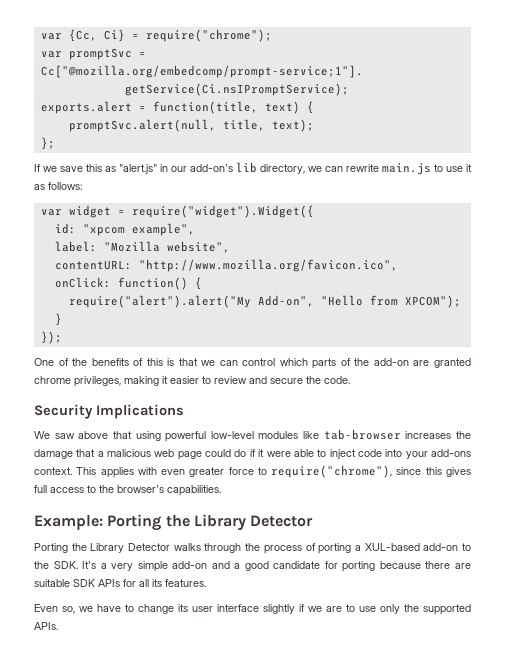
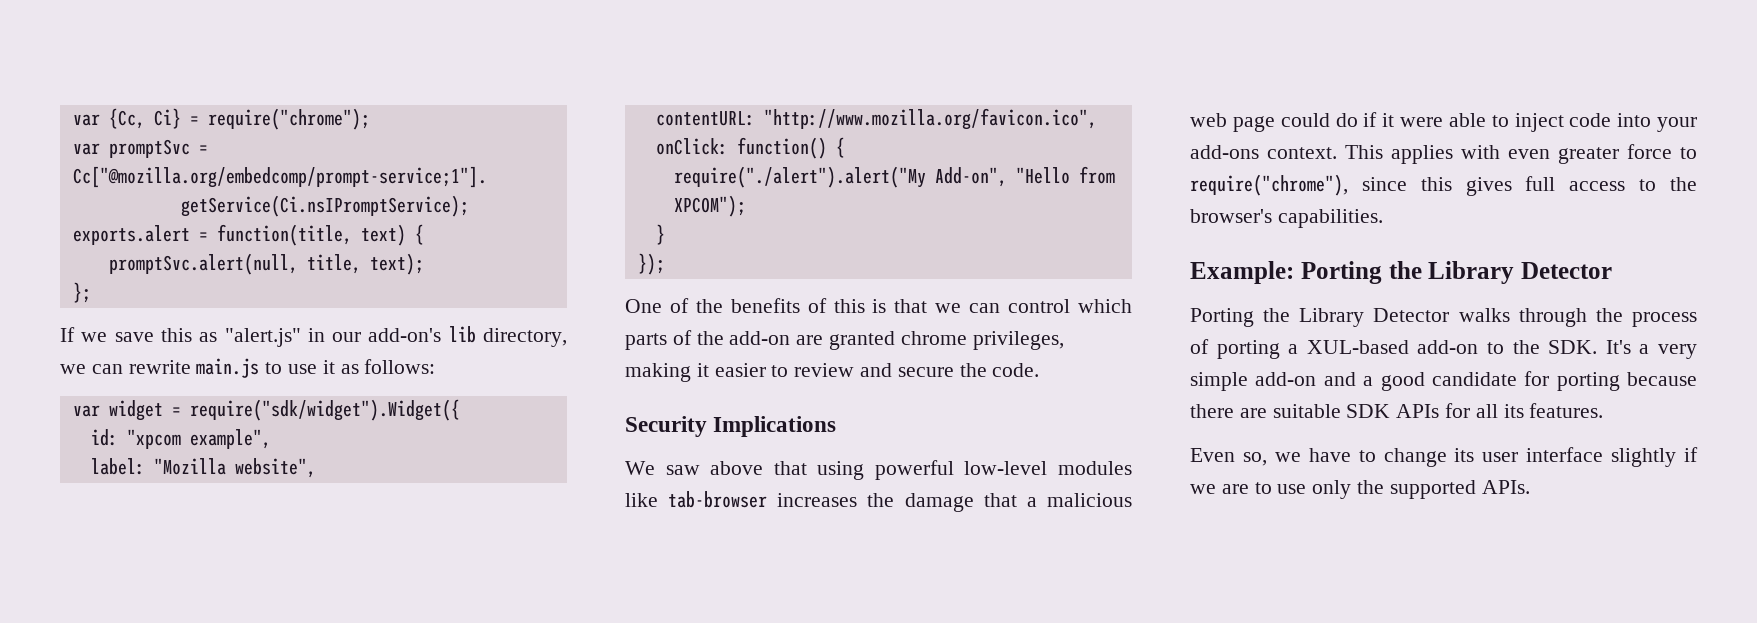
[131,205,314,218] require("widget").Widget({ -> [189,399,460,421] require("sdk/widget").Widget({
[68,295,251,308] require("alert").alert("My -> [673,166,926,188] require("./alert").alert("My

